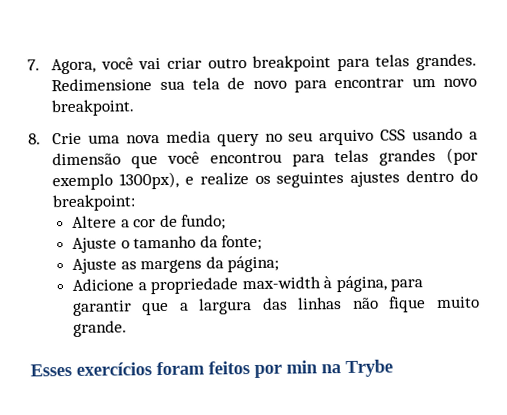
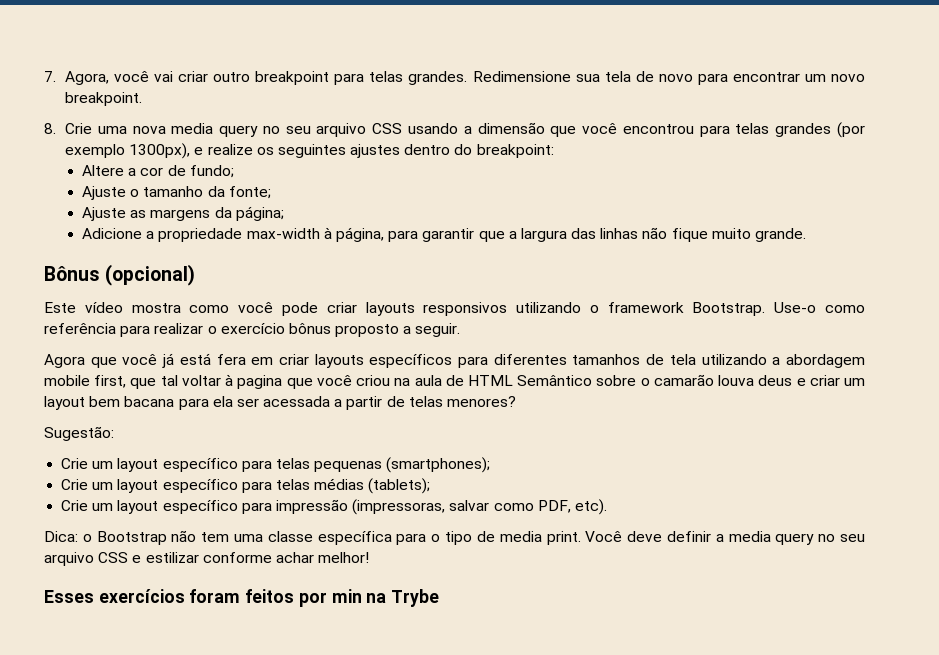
(127, 328) none -> [44,264,196,286] [44,302,866,316] [44,323,461,337] [44,353,866,368] [44,374,866,389] [44,396,517,410] [44,426,114,441] [61,457,491,473] [61,478,431,494] [61,499,607,515] [44,530,866,545] [44,552,370,566] // Bônus (opcional) // Este vídeo mostra como você pode criar layouts responsivos utilizando o framework Bootstrap. Use-o como referência para realizar o exercício bônus proposto a seguir. // Agora que você já está fera em criar layouts específicos para diferentes tamanhos de tela utilizando a abordagem mobile first, que tal voltar à pagina que você criou na aula de HTML Semântico sobre o camarão louva deus e criar um layout bem bacana para ela ser acessada a partir de telas menores? // Sugestão: // Crie um layout específico para telas pequenas (smartphones); // Crie um layout específico para telas médias (tablets); // Crie um layout específico para impressão (impressoras, salvar como PDF, etc). // Dica: o Bootstrap não tem uma classe específica para o tipo de media print. Você deve definir a media query no seu arquivo CSS e estilizar conforme achar melhor!

